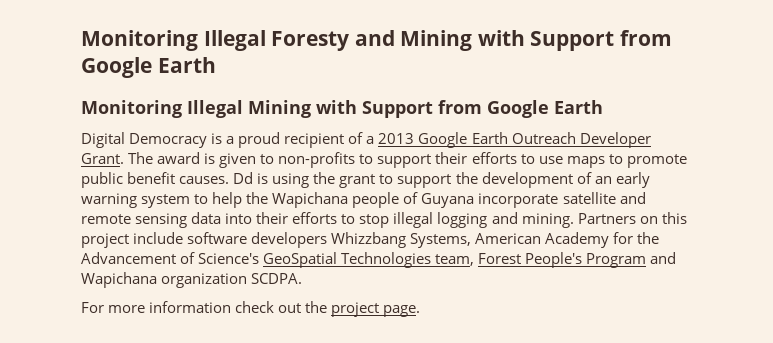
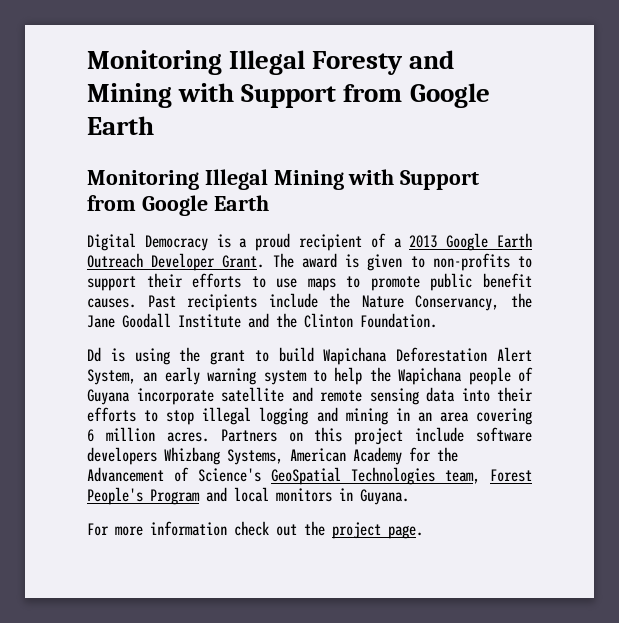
(230, 180) none -> [147,293,532,311] [87,313,437,328] Past recipients include the Nature Conservancy, the Jane Goodall Institute and the Clinton Foundation. //
[397,172,592,188] support the development of -> [278,347,532,365] [87,369,136,385] build Wapichana Deforestation Alert System,
[521,213,574,228] mining. -> [345,408,532,425] [87,427,209,442] mining in an area covering 6 million acres.
[331,232,407,248] Whizzbang -> [164,447,220,465] Whizbang
[81,272,303,288] Wapichana organization SCDPA. -> [234,487,409,505] local monitors in Guyana.

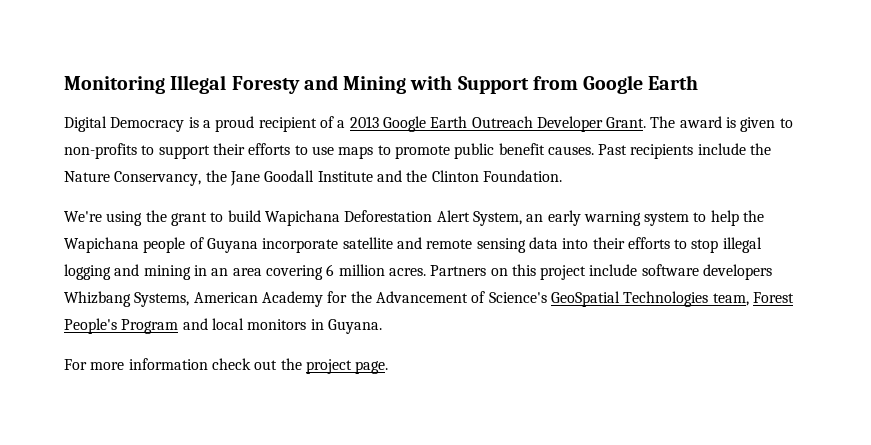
[87,169,480,190] [87,195,269,216] // Monitoring Illegal Mining with Support from Google Earth -> (699, 82) none
[87,347,125,362] Dd is -> [64,211,102,222] We're

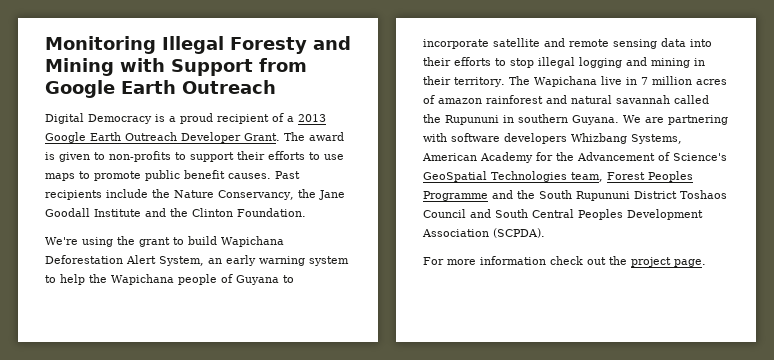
(699, 82) none -> [182,80,276,94] Outreach
(258, 245) none -> [283,275,294,283] to
[211,264,638,280] an area covering 6 million acres. Partners on this project include -> [423,76,727,87] [423,95,709,104] [423,114,728,125] [423,133,447,142] their territory. The Wapichana live in 7 million acres of amazon rainforest and natural savannah called the Rupununi in southern Guyana. We are partnering with
[64,318,382,334] People's Program and local monitors in Guyana. -> [648,171,693,182] [423,190,727,201] [423,209,703,220] [422,228,545,238] Peoples Programme and the South Rupununi District Toshaos Council and South Central Peoples Development Association (SCPDA).

